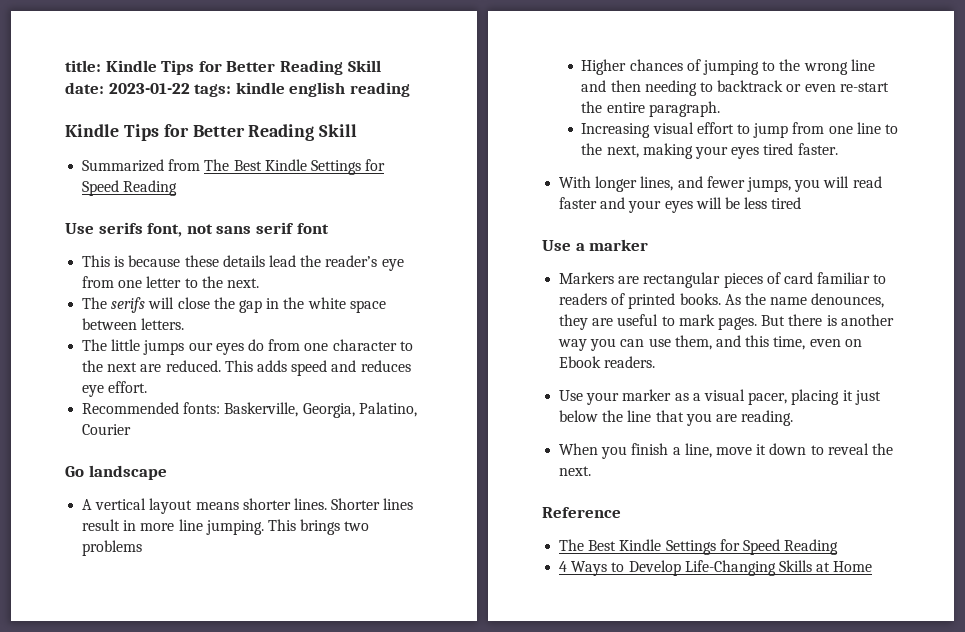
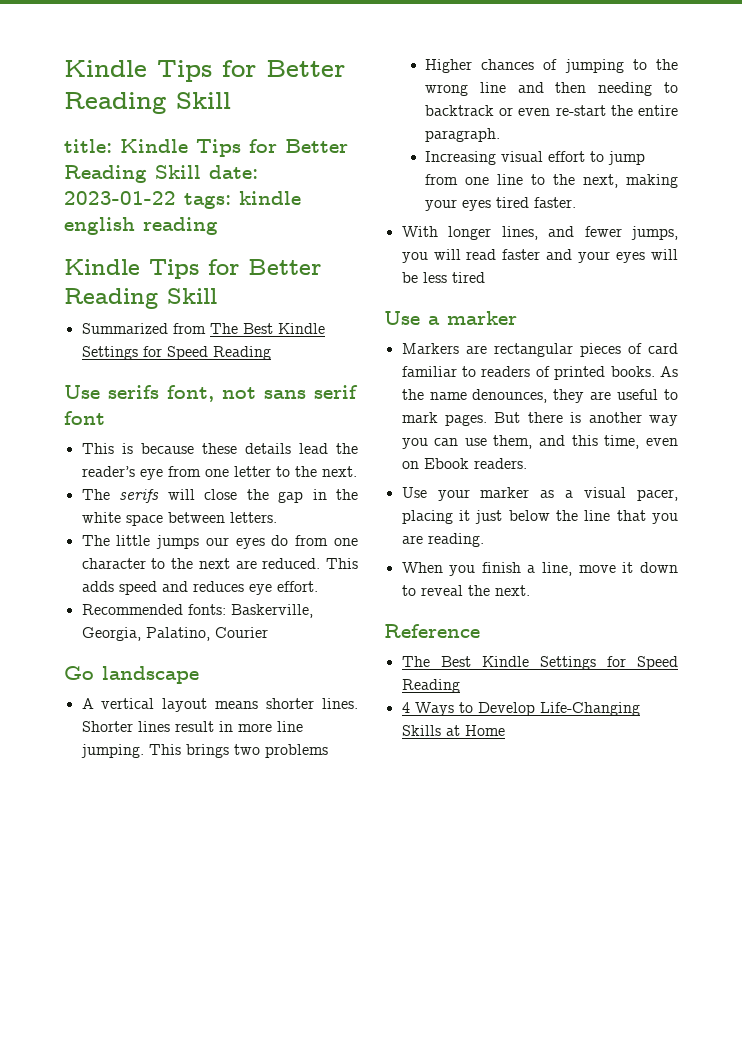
(65, 66) none -> [64,60,345,82] [64,92,231,114] Kindle Tips for Better Reading Skill //

